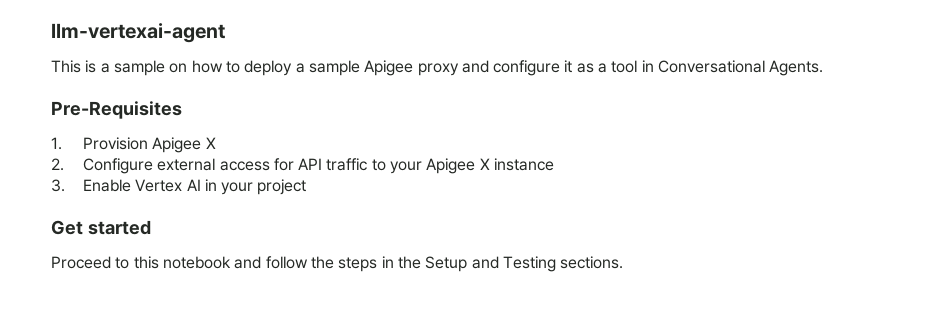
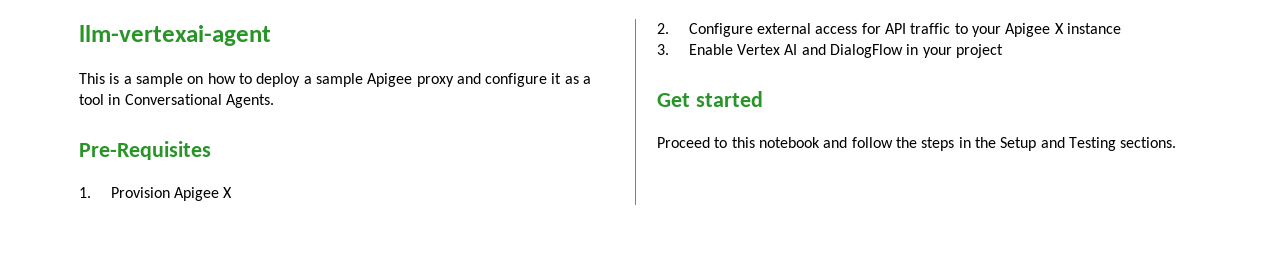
(201, 185) none -> [801,44,904,58] and DialogFlow

